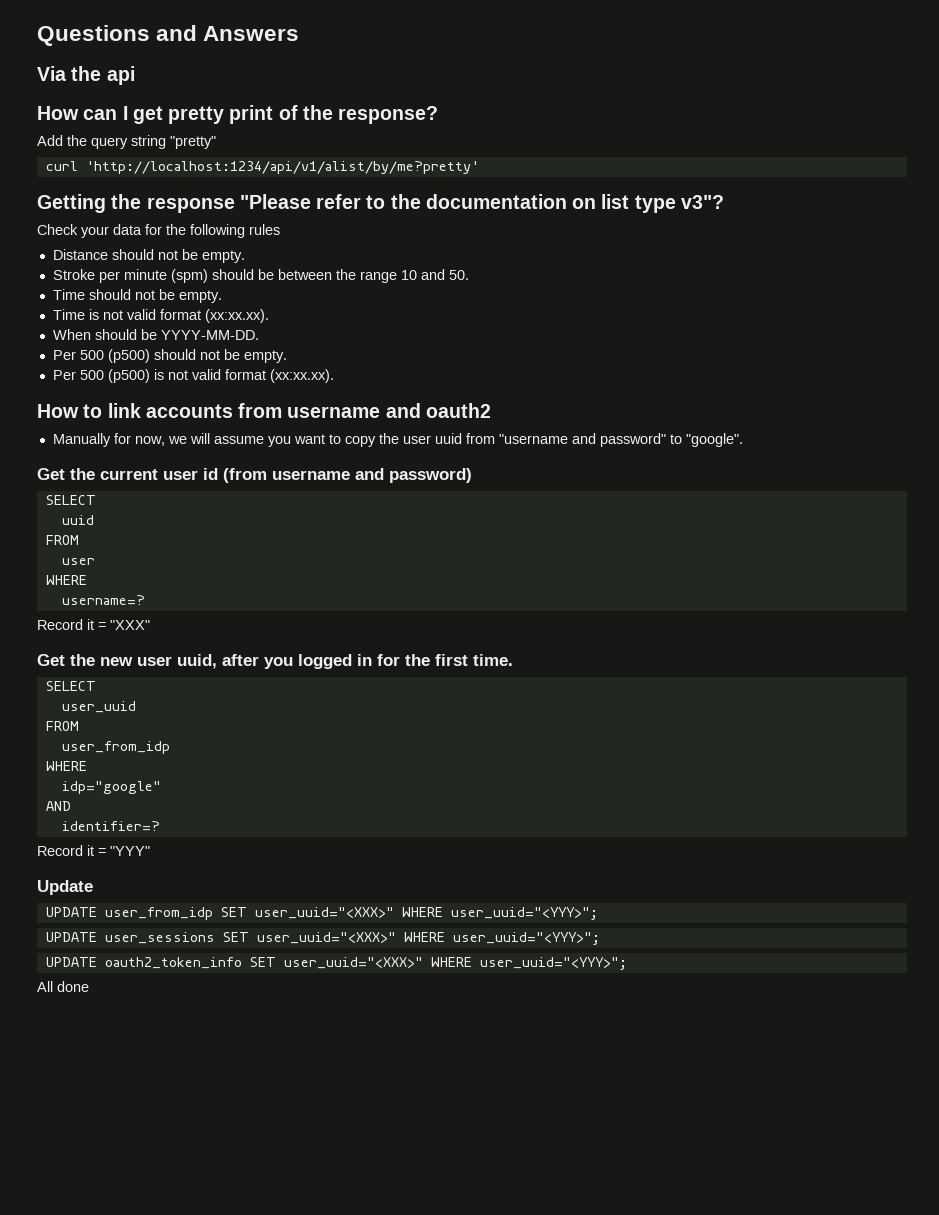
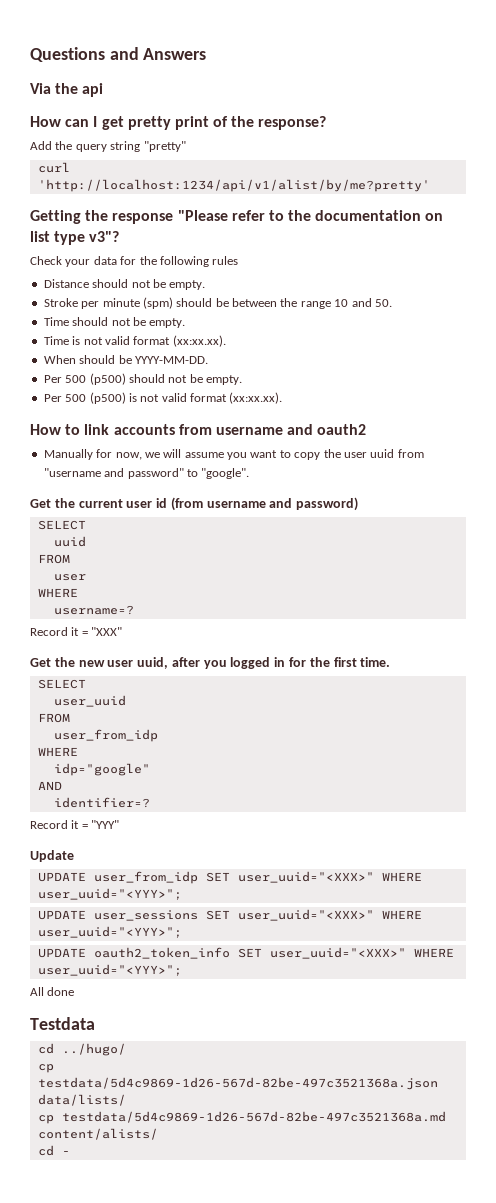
(89, 986) none -> [30,1017,95,1030] [37,1043,126,1056] [37,1064,54,1073] [37,1077,438,1090] [37,1094,126,1106] [37,1111,446,1124] [37,1128,158,1140] [37,1145,70,1156] // Testdata // cd ../hugo/ // cp testdata/5d4c9869-1d26-567d-82be-497c3521368a.json data/lists/ // cp testdata/5d4c9869-1d26-567d-82be-497c3521368a.md content/alists/ // cd -

